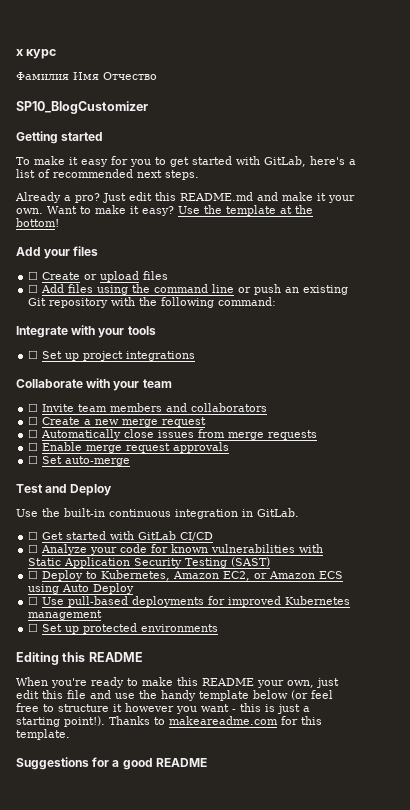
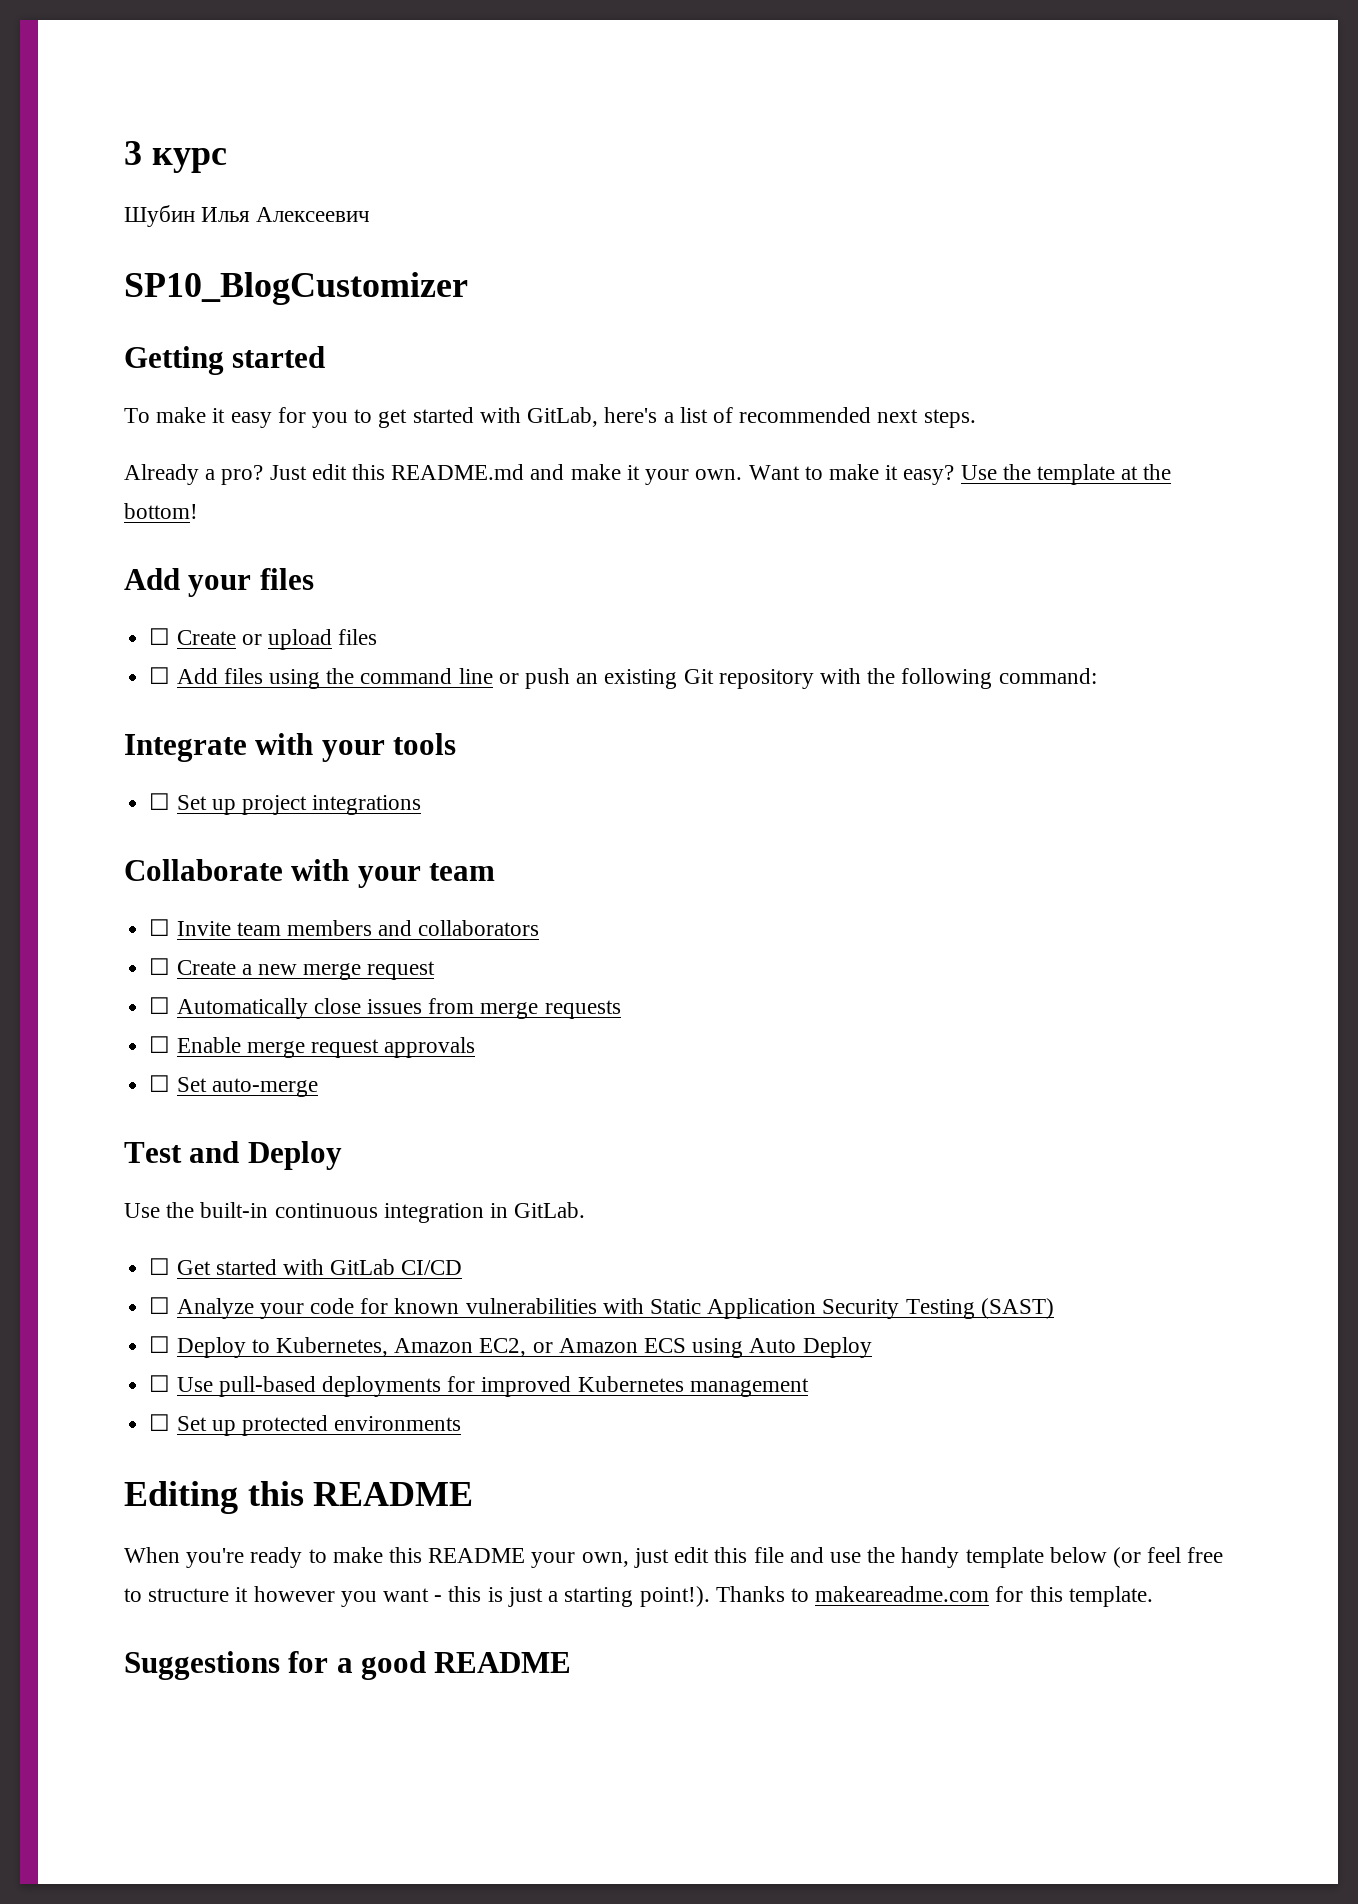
[16,49,23,56] x -> [124,141,142,165] 3
[16,72,157,80] Фамилия Имя Отчество -> [124,205,371,227] Шубин Илья Алексеевич

